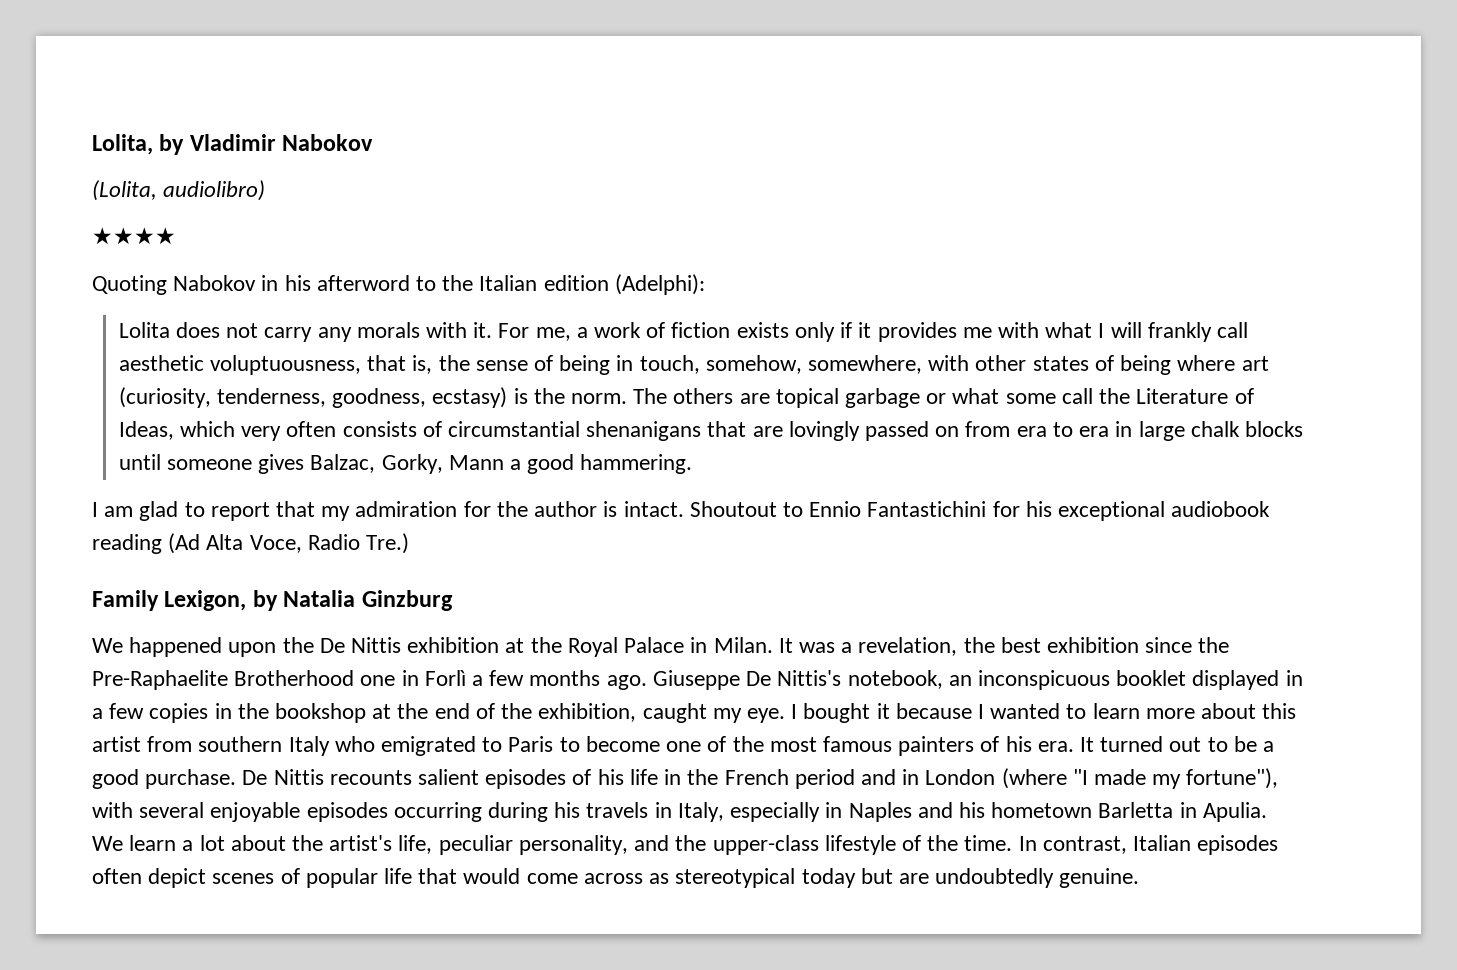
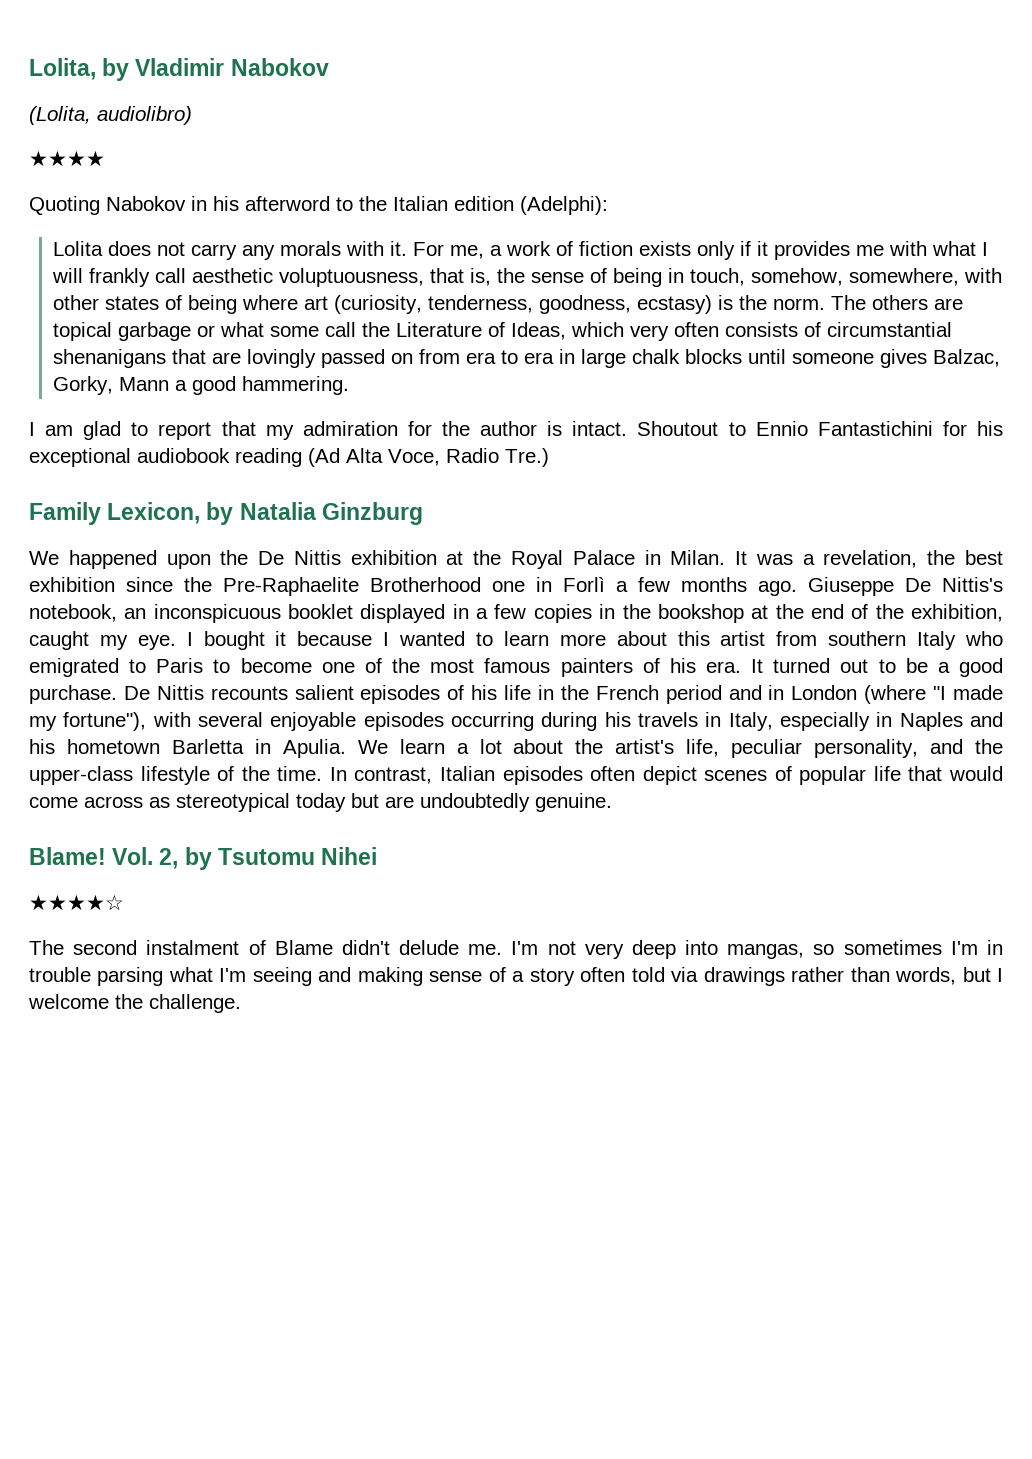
[164,590,247,611] Lexigon, -> [107,502,201,524] Lexicon,
(1140, 878) none -> [29,847,378,870] [29,894,124,911] [29,940,1003,959] [29,967,1004,986] [28,994,241,1013] // Blame! Vol. 2, by Tsutomu Nihei // ★★★★☆ // The second instalment of Blame didn't delude me. I'm not very deep into mangas, so sometimes I'm in trouble parsing what I'm seeing and making sense of a story often told via drawings rather than words, but I welcome the challenge.

